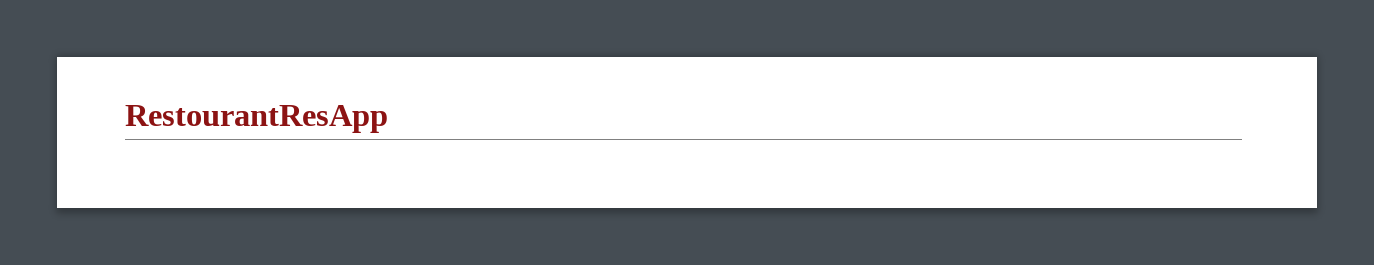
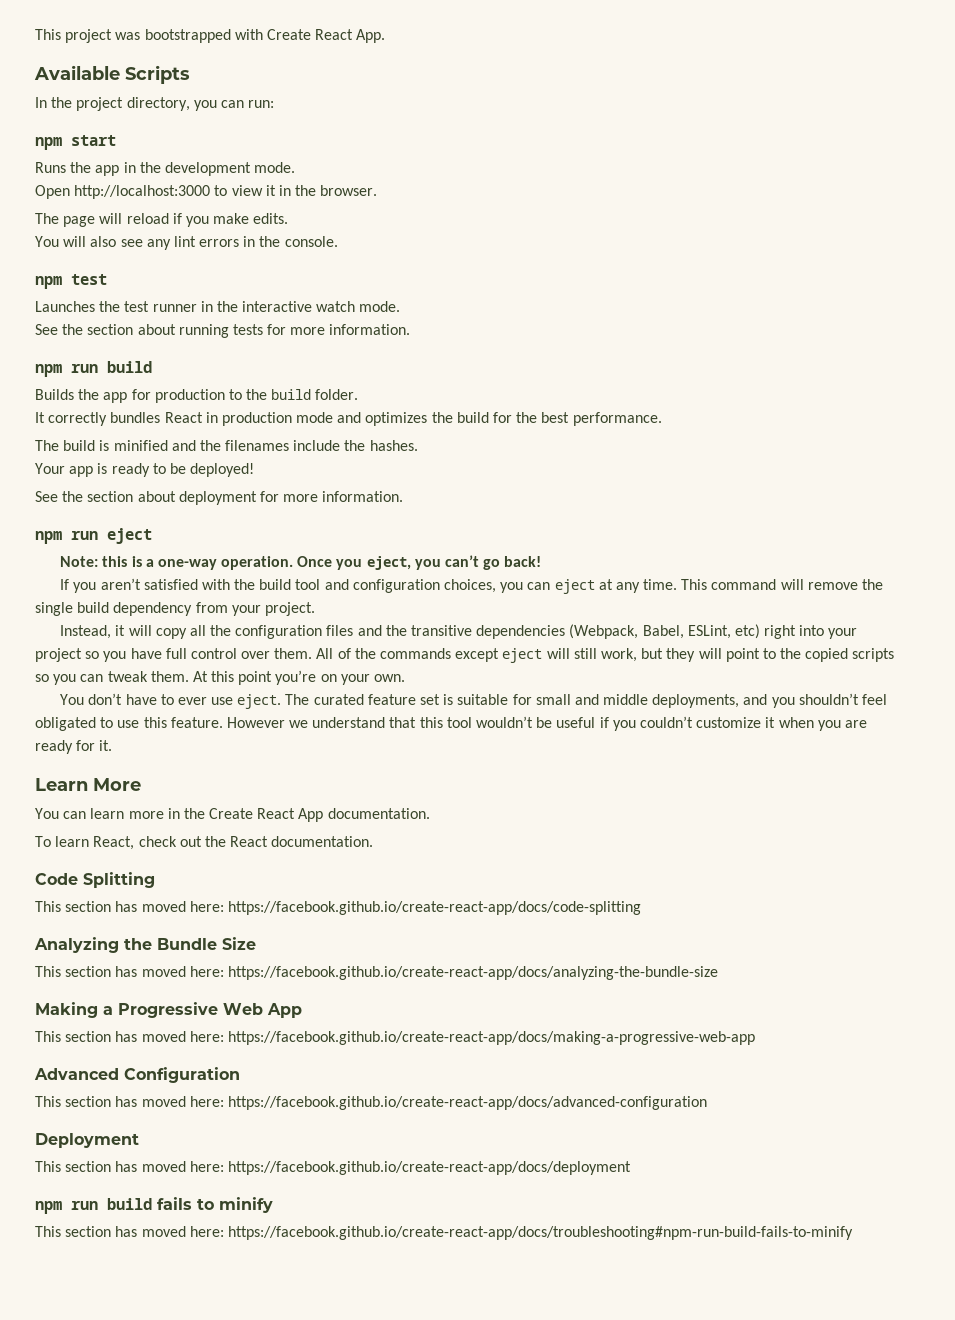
[125,105,388,133] RestourantResApp -> [35,29,386,43] [34,65,190,84] [35,97,275,111] [35,135,116,150] [35,162,296,176] [35,185,378,199] [35,213,289,227] [35,236,338,250] [35,274,107,289] [35,301,401,312] [35,324,411,338] [35,361,152,377] [35,389,359,403] [35,412,662,426] [35,440,418,451] [35,463,255,477] [35,491,404,505] [35,528,152,544] [60,555,542,570] [60,578,884,594] [35,602,315,616] [60,624,858,639] [35,648,895,663] [35,670,406,685] [60,693,888,709] [35,716,867,731] [35,740,113,754] [35,778,141,791] [35,808,430,822] [35,836,374,850] [35,872,155,888] [35,901,641,915] [34,937,256,953] [35,966,718,980] [35,1002,302,1018] [35,1031,755,1045] [34,1067,240,1083] [35,1096,707,1110] [35,1133,139,1148] [35,1161,631,1175] [35,1197,273,1214] [35,1226,853,1240] This project was bootstrapped with Create React App. // Available Scripts // In the project directory, you can run: // npm start // Runs the app in the development mode. // Open http://localhost:3000 to view it in the browser. // The page will reload if you make edits. // You will also see any lint errors in the console. // npm test // Launches the test runner in the interactive watch mode. // See the section about running tests for more information. // npm run build // Builds the app for production to the build folder. // It correctly bundles React in production mode and optimizes the build for the best performance. // The build is minified and the filenames include the hashes. // Your app is ready to be deployed! // See the section about deployment for more information. // npm run eject // Note: this is a one-way operation. Once you eject, you can’t go back! // If you aren’t satisfied with the build tool and configuration choices, you can eject at any time. This command will remove the single build dependency from your project. // Instead, it will copy all the configuration files and the transitive dependencies (Webpack, Babel, ESLint, etc) right into your project so you have full control over them. All of the commands except eject will still work, but they will point to the copied scripts so you can tweak them. At this point you’re on your own. // You don’t have to ever use eject. The curated feature set is suitable for small and middle deployments, and you shouldn’t feel obligated to use this feature. However we understand that this tool wouldn’t be useful if you couldn’t customize it when you are ready for it. // Learn More // You can learn more in the Create React App documentation. // To learn React, check out the React documentation. // Code Splitting // This section has moved here: https://facebook.github.io/create-react-app/docs/code-splitting // Analyzing the Bundle Size // This section has moved here: https://facebook.github.io/create-react-app/docs/analyzing-the-bundle-size // Making a Progressive Web App // This section has moved here: https://facebook.github.io/create-react-app/docs/making-a-progressive-web-app // Advanced Configuration // This section has moved here: https://facebook.github.io/create-react-app/docs/advanced-configuration // Deployment // This section has moved here: https://facebook.github.io/create-react-app/docs/deployment // npm run build fails to minify // This section has moved here: https://facebook.github.io/create-react-app/docs/troubleshooting#npm-run-build-fails-to-minify

